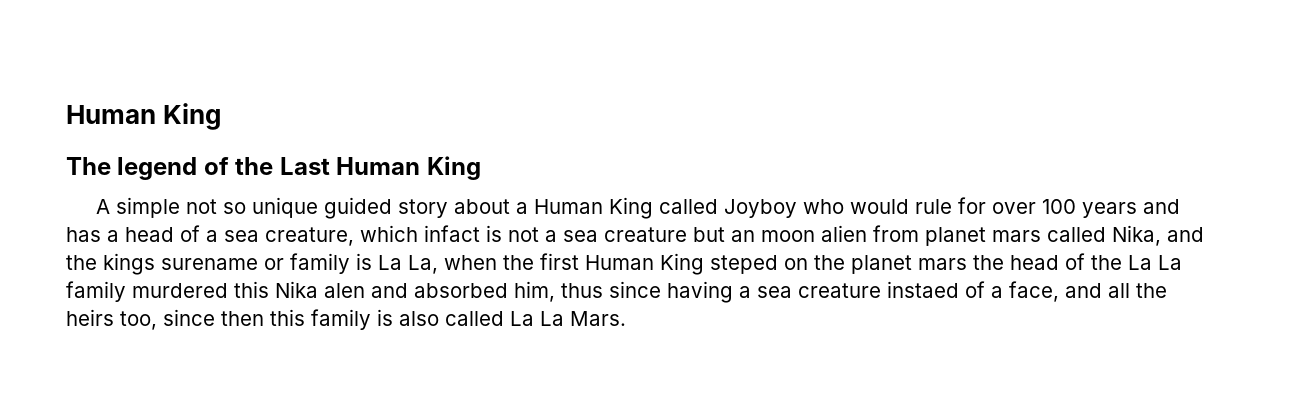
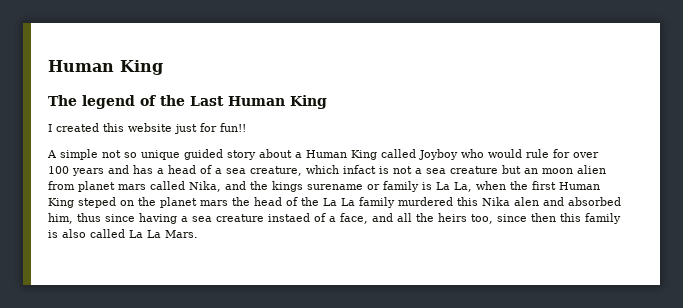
(481, 168) none -> [48,123,246,134] // I created this website just for fun!!

